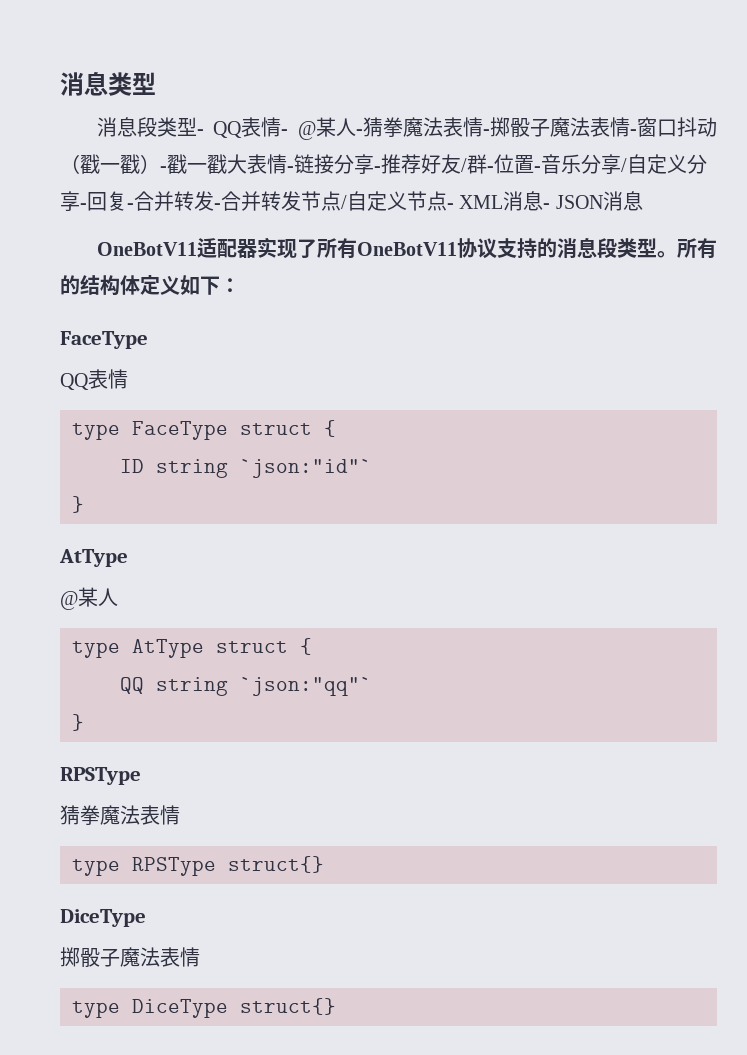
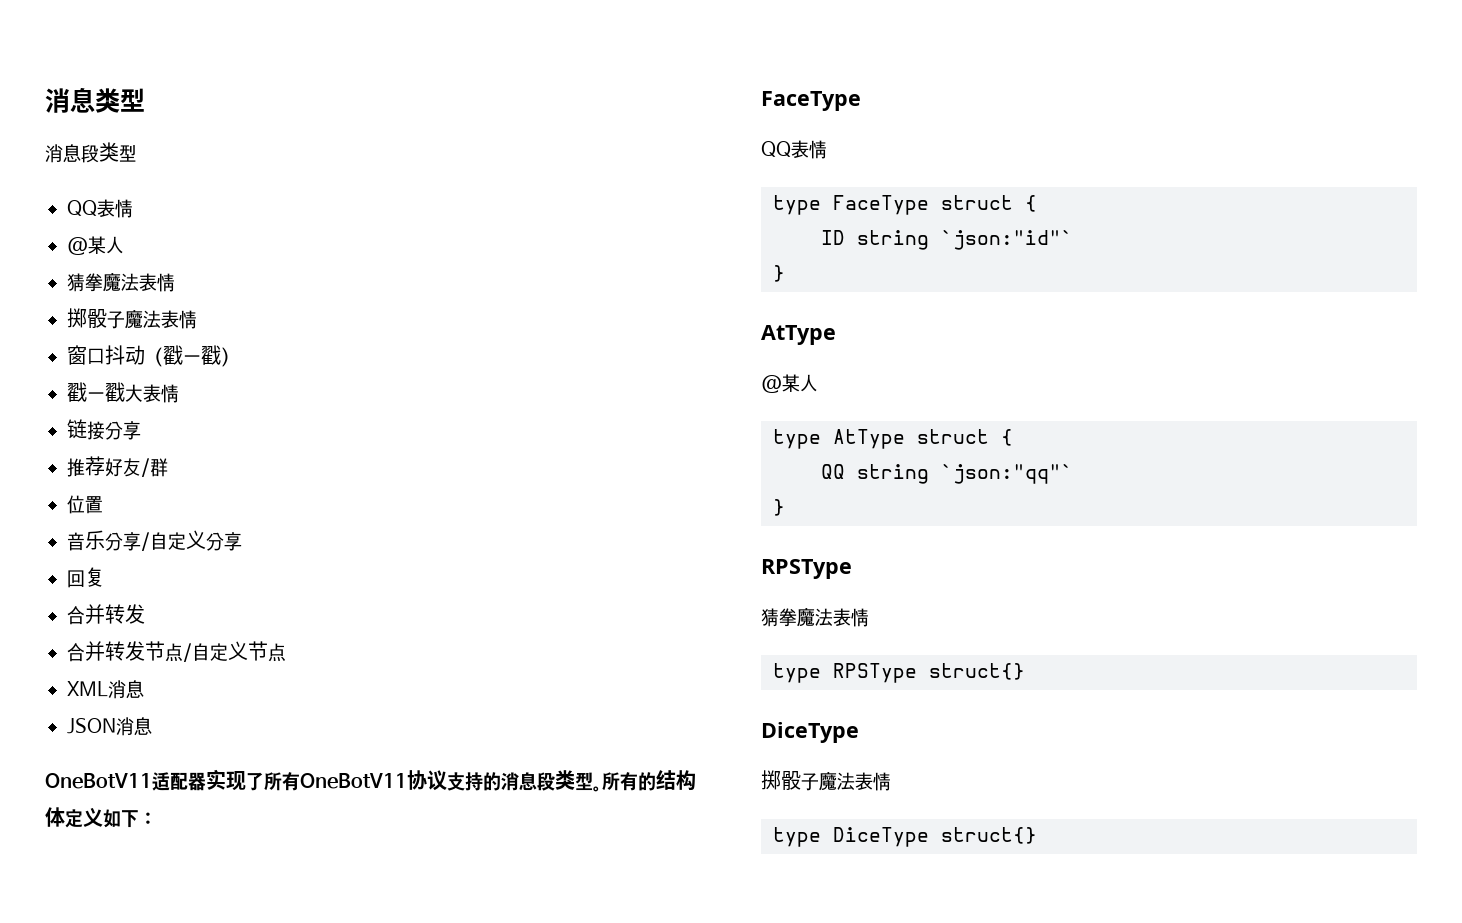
[196,117,638,140] - QQ表情- @某人-猜拳魔法表情-掷骰子魔法表情- -> [67,199,133,218] [67,236,124,255] [67,273,175,292] [67,308,197,329] // QQ表情 // @某人 // 猜拳魔法表情 // 掷骰子魔法表情 //
[160,166,167,172] - -> (239, 357) //
[287,166,294,172] - -> (179, 393) //
[374,166,381,172] - -> (141, 430) //
[487,166,494,172] - -> (168, 467) //
[534,166,541,172] - -> (103, 505) //
[80,203,87,209] - -> (242, 541) //
[127,191,221,211] -合并转发- -> [67,604,145,625] // 合并转发 //
[447,203,454,209] - -> (286, 652) //
[543,203,551,209] - -> (144, 689) //

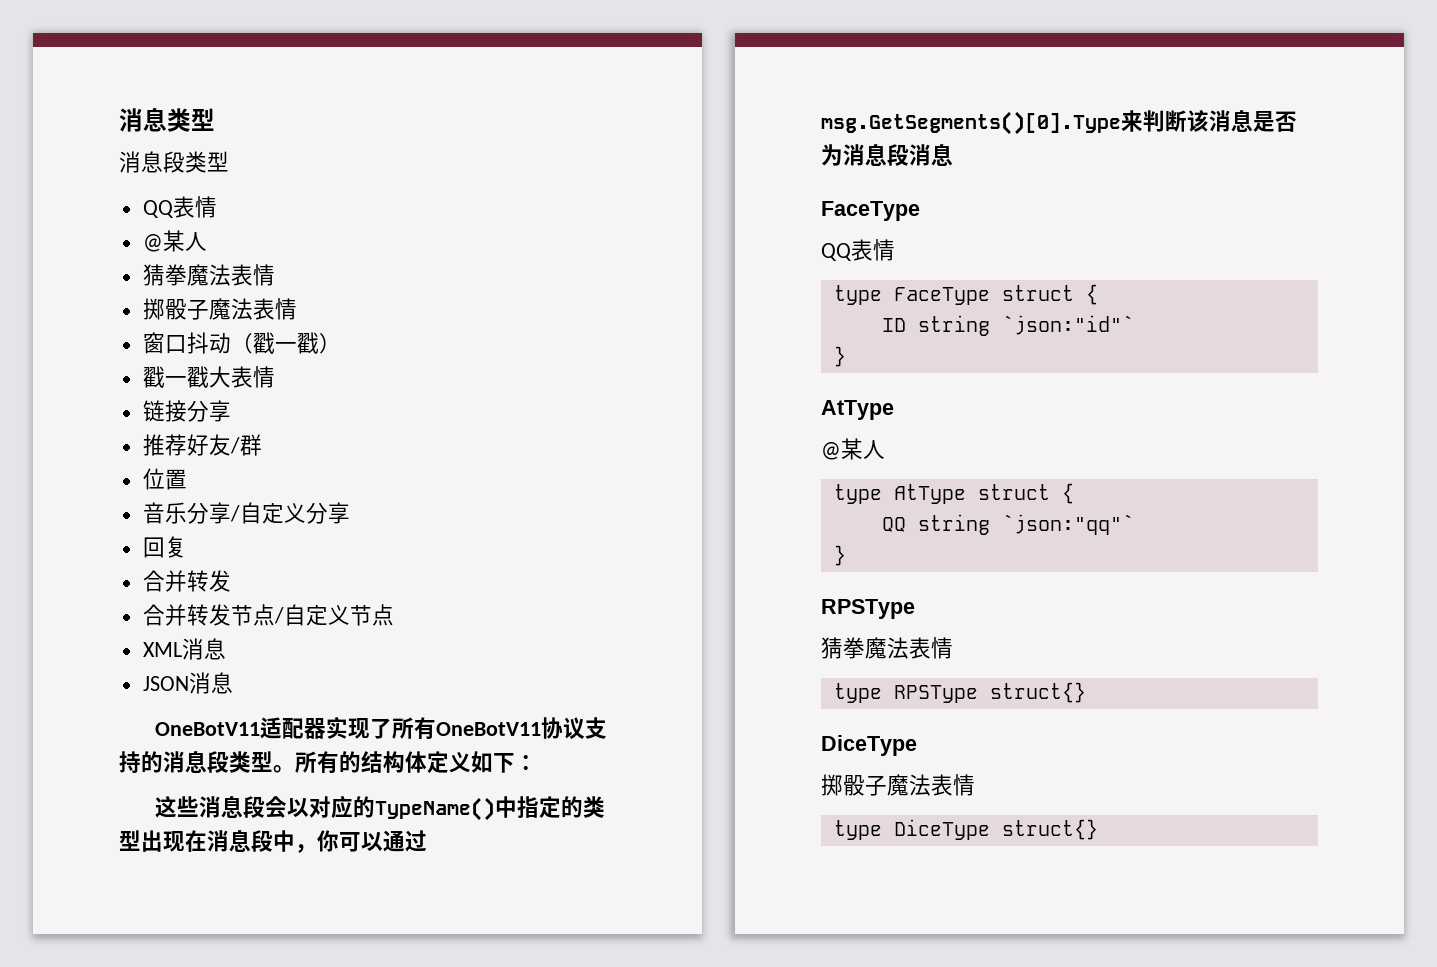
(157, 818) none -> [154,795,605,821] [119,829,427,853] [821,109,1297,135] [821,143,953,166] // 这些消息段会以对应的TypeName()中指定的类型出现在消息段中，你可以通过msg.GetSegments()[0].Type来判断该消息是否为消息段消息

